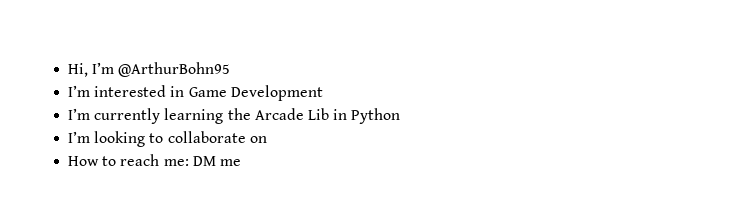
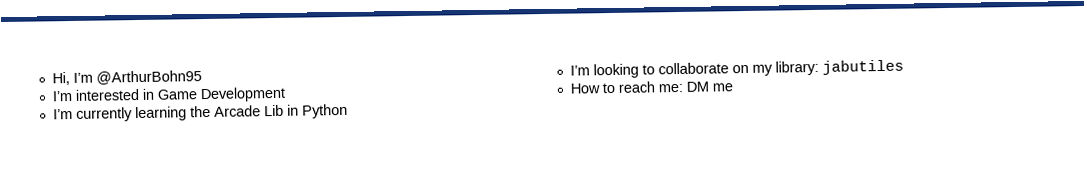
(267, 139) none -> [751,59,904,76] my library: jabutiles

